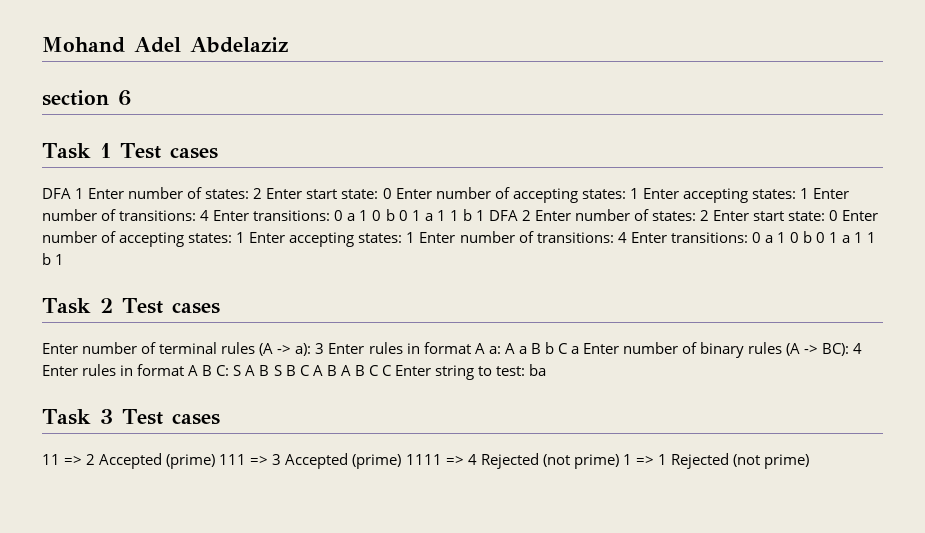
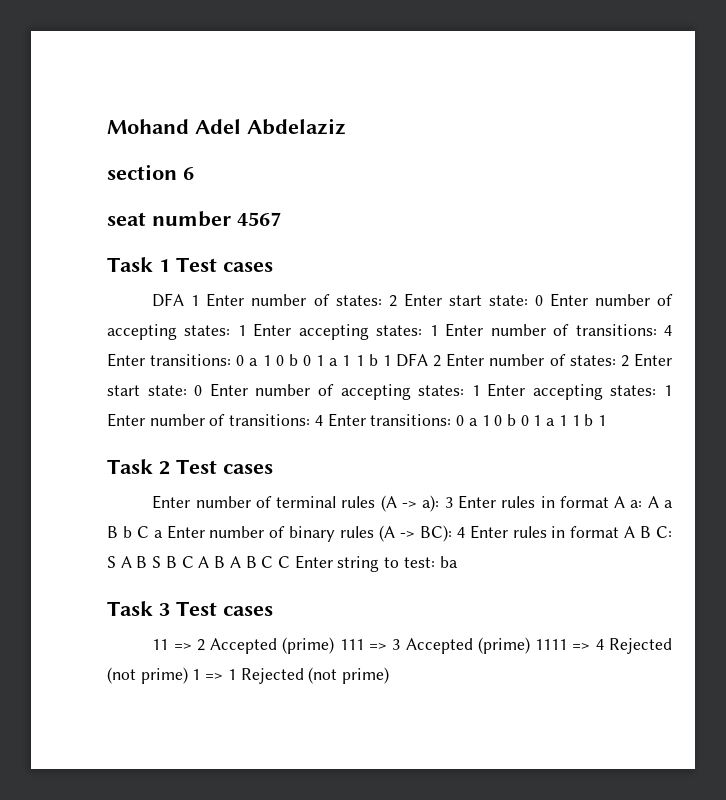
(131, 98) none -> [107,211,281,227] // seat number 4567

